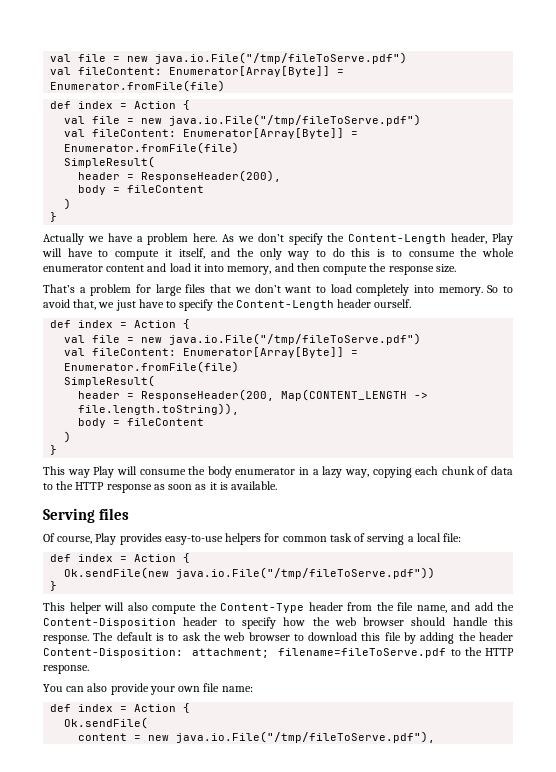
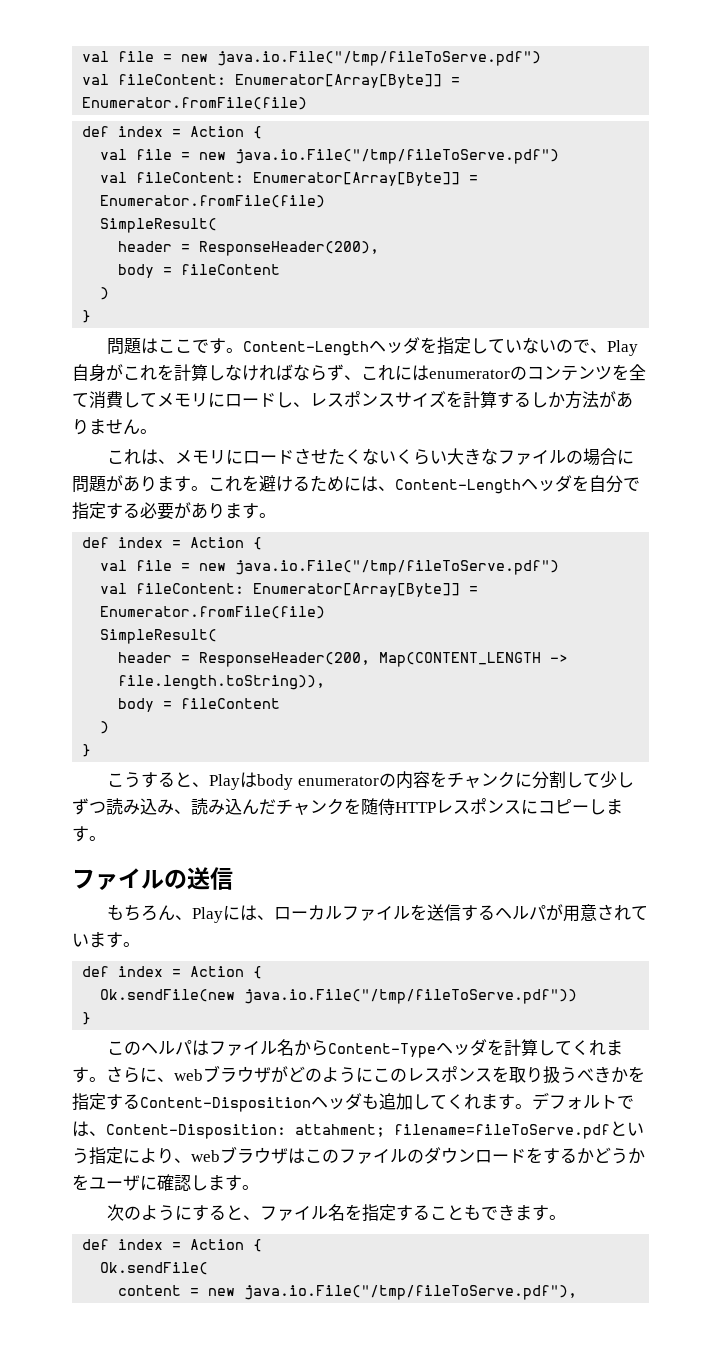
[43,233,513,245] [42,248,514,260] [43,263,456,275] [43,284,513,296] [43,299,412,311] Actually we have a problem here. As we don’t specify the Content-Length header, Play will have to compute it itself, and the only way to do this is to consume the whole enumerator content and load it into memory, and then compute the response size. // That’s a problem for large files that we don’t want to load completely into memory. So to avoid that, we just have to specify the Content-Length header ourself. -> [106,337,638,356] [72,364,646,382] [72,391,633,409] [72,419,157,435] [106,448,634,466] [72,475,640,494] [72,502,276,520] 問題はここです。Content-Lengthヘッダを指定していないので、Play自身がこれを計算しなければならず、これにはenumeratorのコンテンツを全て消費してメモリにロードし、レスポンスサイズを計算するしか方法がありません。 // これは、メモリにロードさせたくないくらい大きなファイルの場合に問題があります。これを避けるためには、Content-Lengthヘッダを自分で指定する必要があります。
[43,466,513,478] [43,481,278,493] [43,508,130,523] [43,533,462,545] This way Play will consume the body enumerator in a lazy way, copying each chunk of data to the HTTP response as soon as it is available. // Serving files // Of course, Play provides easy-to-use helpers for common task of serving a local file: -> [106,771,634,790] [72,798,623,815] [72,826,106,842] [72,867,233,890] [106,904,648,923] [72,932,140,948] こうすると、Playはbody enumeratorの内容をチャンクに分割して少しずつ読み込み、読み込んだチャンクを随侍HTTPレスポンスにコピーします。 // ファイルの送信 // もちろん、Playには、ローカルファイルを送信するヘルパが用意されています。
[43,602,514,614] [43,617,514,629] [43,632,513,644] [43,647,514,658] [43,665,89,674] [43,683,253,695] This helper will also compute the Content-Type header from the file name, and add the Content-Disposition header to specify how the web browser should handle this response. The default is to ask the web browser to download this file by adding the header Content-Disposition: attachment; filename=fileToServe.pdf to the HTTP response. // You can also provide your own file name: -> [106,1039,623,1058] [72,1065,645,1084] [72,1092,634,1112] [72,1121,644,1139] [72,1146,645,1165] [72,1174,259,1191] [106,1204,566,1222] このヘルパはファイル名からContent-Typeヘッダを計算してくれます。さらに、webブラウザがどのようにこのレスポンスを取り扱うべきかを指定するContent-Dispositionヘッダも追加してくれます。デフォルトでは、Content-Disposition: attahment; filename=fileToServe.pdfという指定により、webブラウザはこのファイルのダウンロードをするかどうかをユーザに確認します。 // 次のようにすると、ファイル名を指定することもできます。

